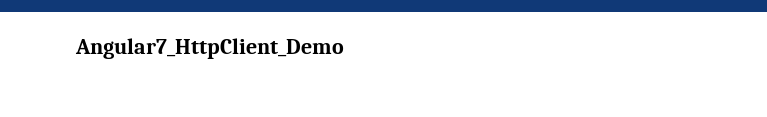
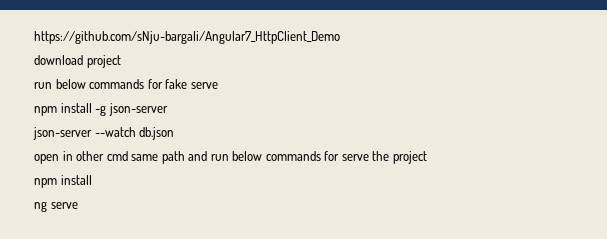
[75,38,344,59] Angular7_HttpClient_Demo -> [34,31,340,44] [34,55,121,68] [34,79,218,89] [34,103,168,116] [33,127,175,140] [34,151,427,164] [34,175,92,188] [34,201,78,212] https://github.com/sNju-bargali/Angular7_HttpClient_Demo // download project // run below commands for fake serve // npm install -g json-server // json-server --watch db.json // open in other cmd same path and run below commands for serve the project // npm install // ng serve

